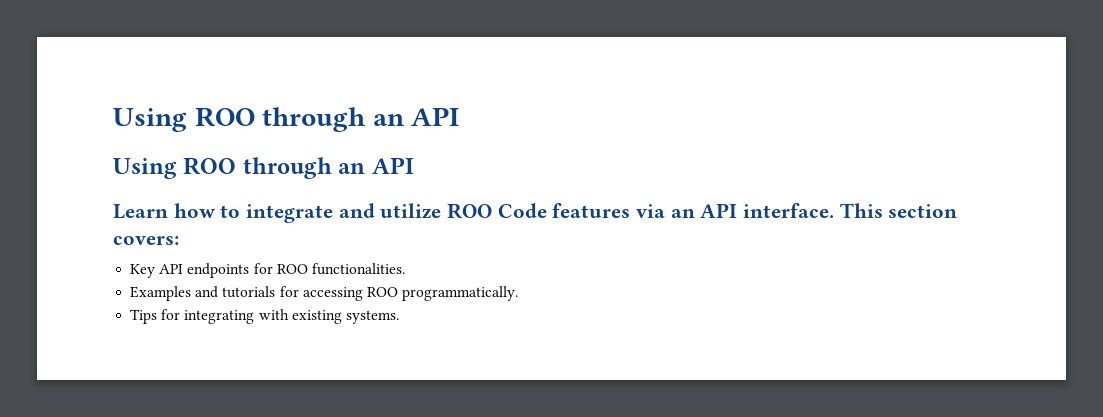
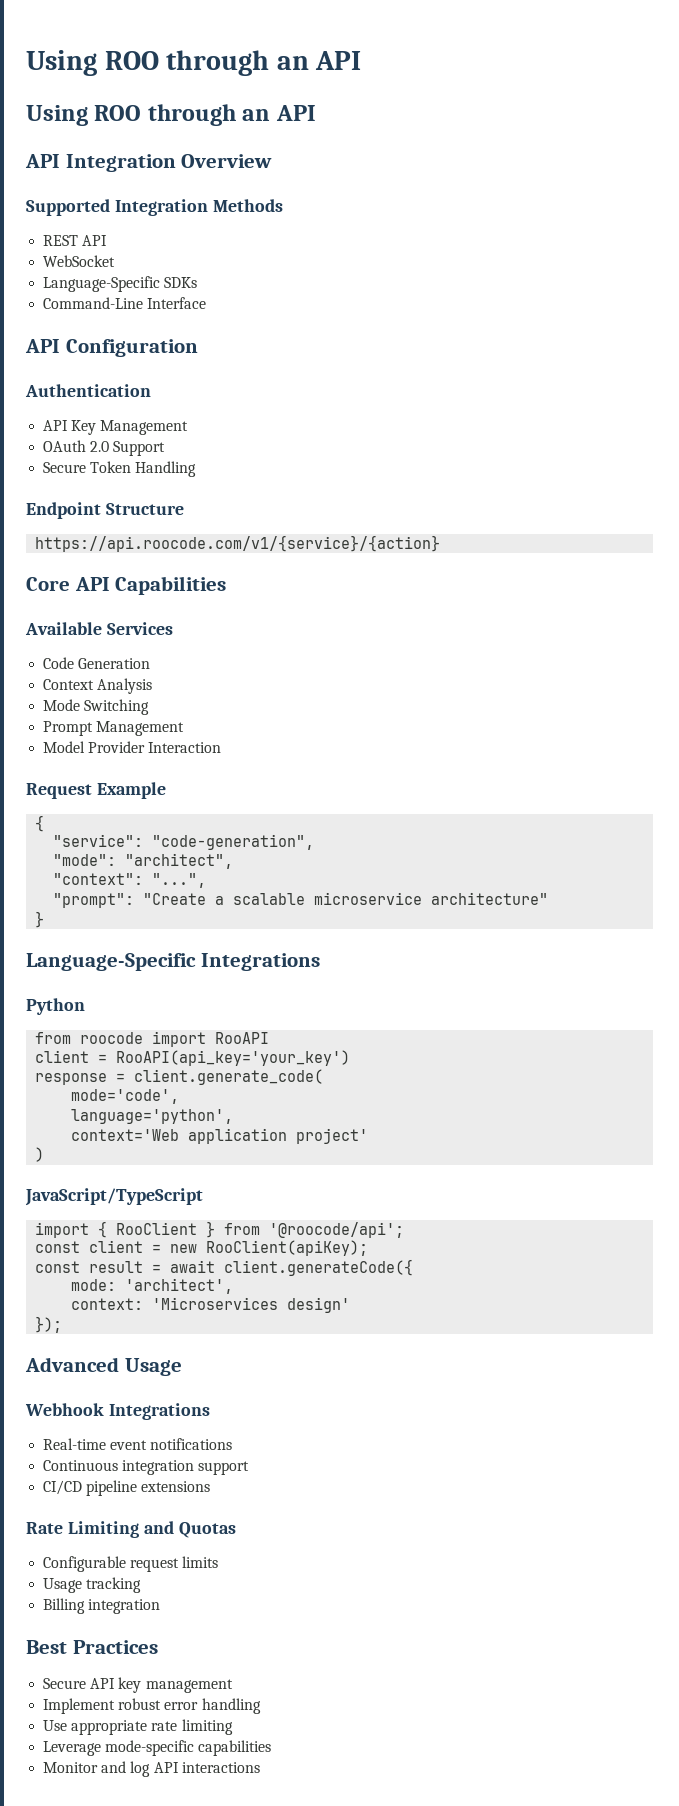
[113,203,958,223] [113,236,179,245] [130,263,405,278] [130,286,519,301] [130,309,399,324] Learn how to integrate and utilize ROO Code features via an API interface. This section covers: // Key API endpoints for ROO functionalities. // Examples and tutorials for accessing ROO programmatically. // Tips for integrating with existing systems. -> [25,154,273,172] [26,199,283,216] [43,235,108,246] [43,255,116,267] [43,276,198,292] [43,297,207,309] [25,339,198,357] [25,384,151,397] [43,420,189,435] [43,440,166,456] [43,461,197,477] [26,502,184,519] [35,535,441,552] [26,576,227,595] [25,622,173,635] [43,657,151,669] [43,678,153,694] [43,699,150,715] [43,721,185,736] [43,741,222,753] [26,782,166,799] [35,815,45,832] [53,834,315,850] [53,853,234,869] [53,873,207,888] [53,892,549,908] [35,911,45,928] [26,953,320,971] [26,998,85,1015] [35,1031,270,1047] [35,1050,351,1066] [35,1069,324,1085] [71,1089,180,1104] [71,1109,234,1124] [71,1128,369,1144] [35,1147,45,1162] [25,1188,203,1206] [35,1221,405,1238] [35,1240,369,1256] [35,1259,414,1276] [71,1278,234,1294] [71,1297,351,1313] [35,1316,63,1333] [25,1357,182,1376] [25,1403,210,1420] [43,1438,233,1450] [43,1460,250,1475] [43,1480,211,1496] [26,1521,236,1538] [43,1556,219,1572] [43,1577,142,1593] [43,1598,161,1614] [26,1640,158,1654] [43,1677,233,1693] [43,1698,261,1714] [43,1719,233,1735] [43,1740,272,1756] [43,1761,260,1777] API Integration Overview // Supported Integration Methods // REST API // WebSocket // Language-Specific SDKs // Command-Line Interface // API Configuration // Authentication // API Key Management // OAuth 2.0 Support // Secure Token Handling // Endpoint Structure // https://api.roocode.com/v1/{service}/{action} // Core API Capabilities // Available Services // Code Generation // Context Analysis // Mode Switching // Prompt Management // Model Provider Interaction // Request Example // { // "service": "code-generation", // "mode": "architect", // "context": "...", // "prompt": "Create a scalable microservice architecture" // } // Language-Specific Integrations // Python // from roocode import RooAPI // client = RooAPI(api_key='your_key') // response = client.generate_code( // mode='code', // language='python', // context='Web application project' // ) // JavaScript/TypeScript // import { RooClient } from '@roocode/api'; // const client = new RooClient(apiKey); // const result = await client.generateCode({ // mode: 'architect', // context: 'Microservices design' // }); // Advanced Usage // Webhook Integrations // Real-time event notifications // Continuous integration support // CI/CD pipeline extensions // Rate Limiting and Quotas // Configurable request limits // Usage tracking // Billing integration // Best Practices // Secure API key management // Implement robust error handling // Use appropriate rate limiting // Leverage mode-specific capabilities // Monitor and log API interactions

